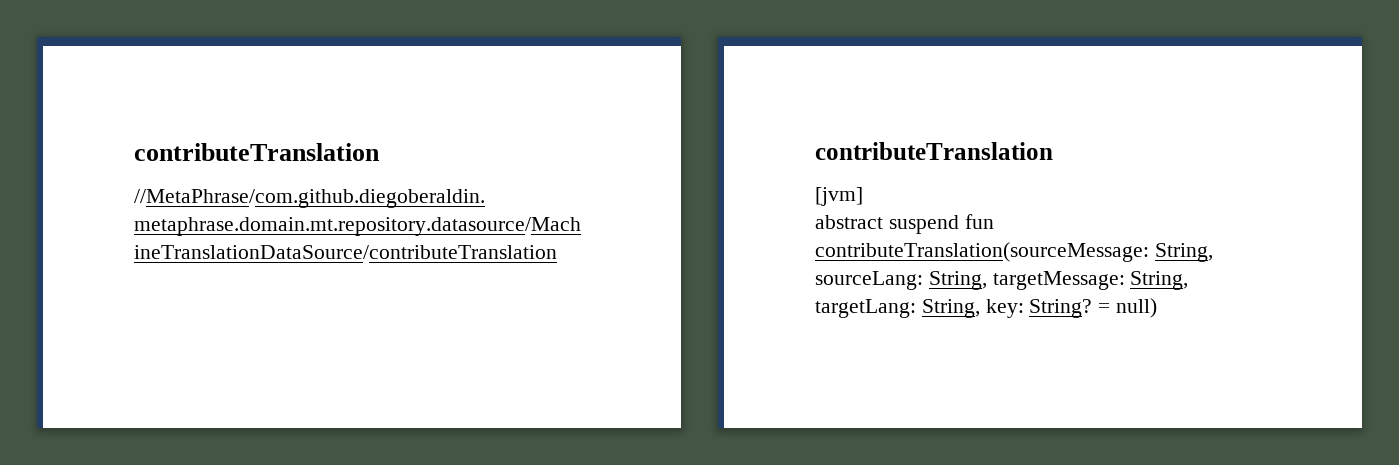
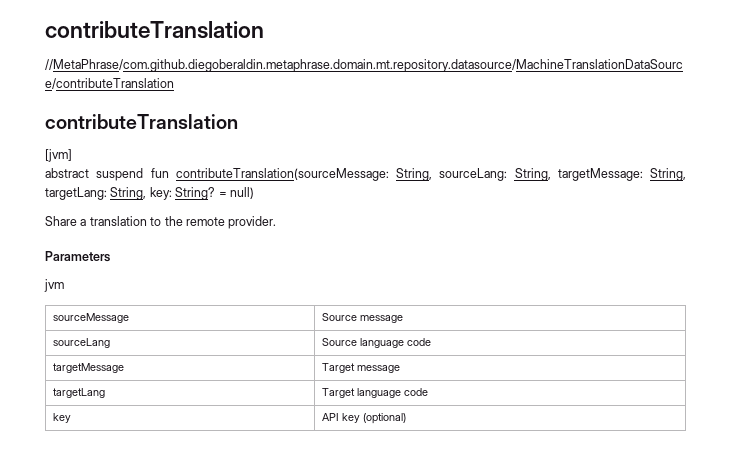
(1158, 308) none -> [45,216,277,229] [45,251,110,262] [44,279,64,292] [52,313,129,323] [321,313,403,323] [52,338,110,348] [321,338,431,348] [52,363,124,373] [321,363,400,373] [52,388,105,398] [321,388,428,398] [52,413,71,423] [321,413,406,424] // Share a translation to the remote provider. // Parameters // jvm // sourceMessage | Source message // sourceLang | Source language code // targetMessage | Target message // targetLang | Target language code // key | API key (optional)

